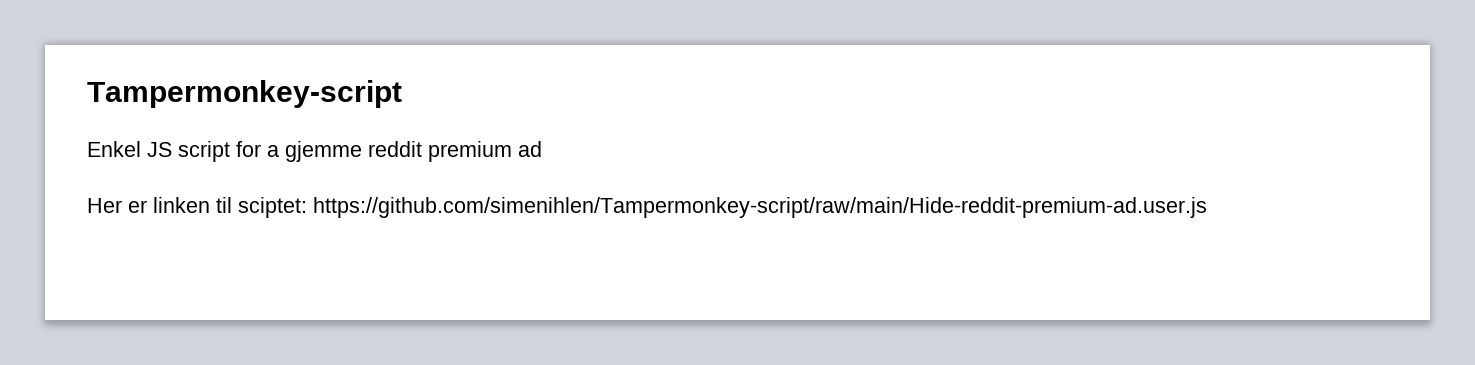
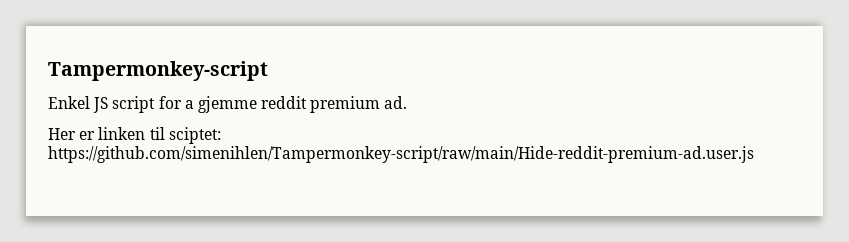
[518,141,542,157] ad -> [384,96,408,109] ad.

